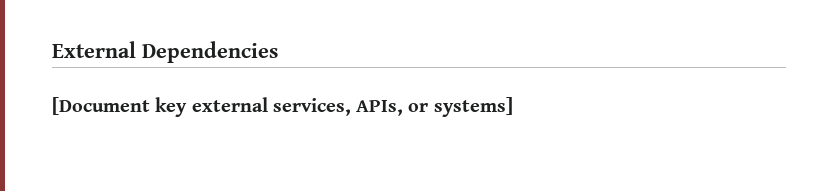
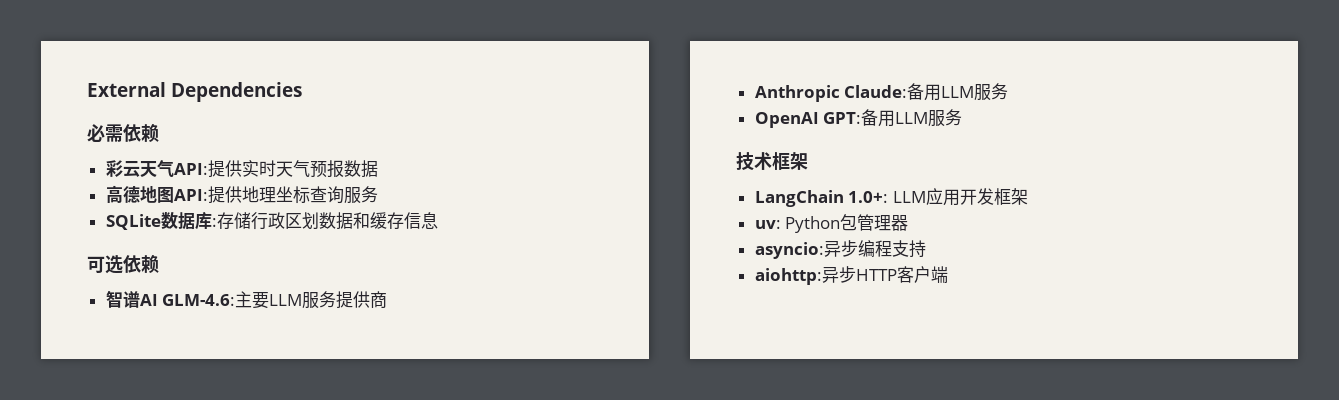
[52,97,513,117] [Document key external services, APIs, or systems] -> [87,124,159,143] [105,160,378,178] [105,185,378,204] [105,212,438,230] [87,255,159,274] [105,290,388,309] [754,83,1009,102] [754,109,963,128] [736,152,808,171] [754,188,1028,207] [754,214,909,233] [754,240,926,259] [754,266,948,285] 必需依赖 // 彩云天气API:提供实时天气预报数据 // 高德地图API:提供地理坐标查询服务 // SQLite数据库:存储行政区划数据和缓存信息 // 可选依赖 // 智谱AI GLM-4.6:主要LLM服务提供商 // Anthropic Claude:备用LLM服务 // OpenAI GPT:备用LLM服务 // 技术框架 // LangChain 1.0+: LLM应用开发框架 // uv: Python包管理器 // asyncio:异步编程支持 // aiohttp:异步HTTP客户端

